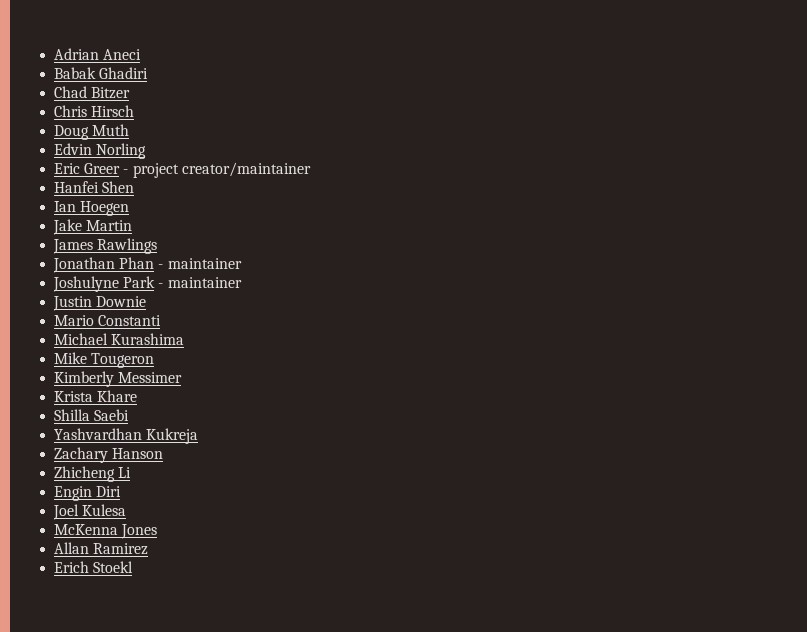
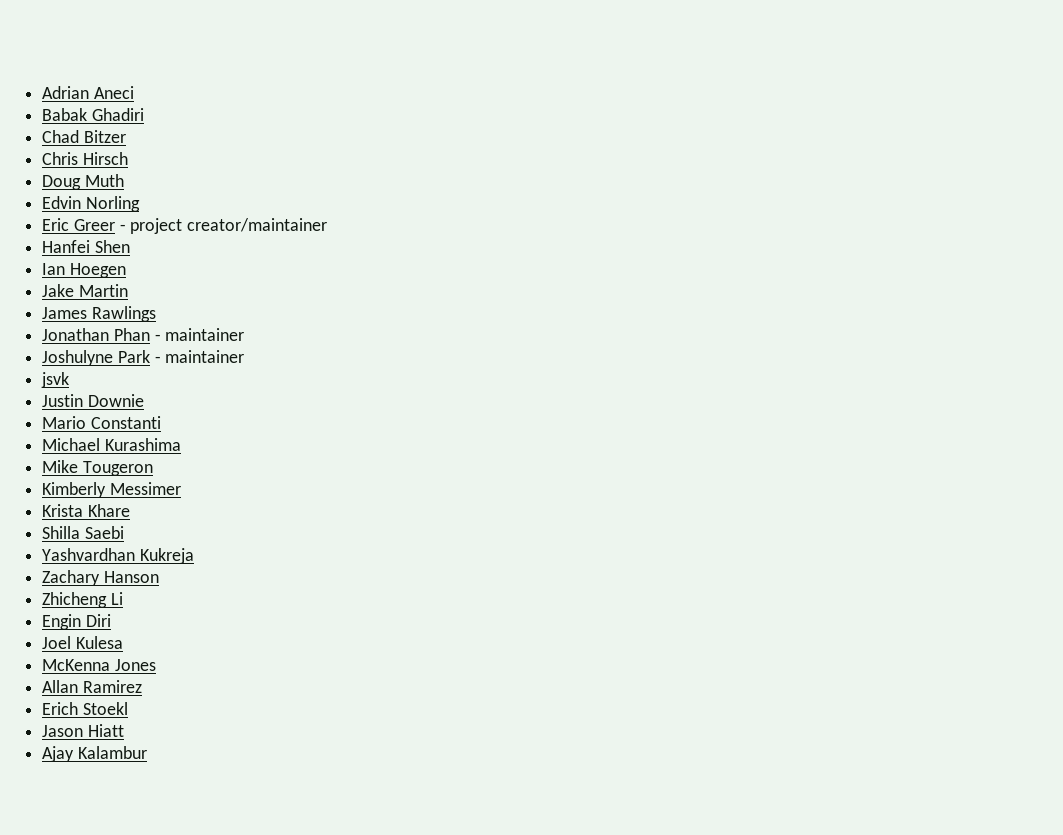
(242, 282) none -> [41,372,70,388] // jsvk
(134, 567) none -> [42,724,124,737] [42,746,147,762] // Jason Hiatt // Ajay Kalambur

